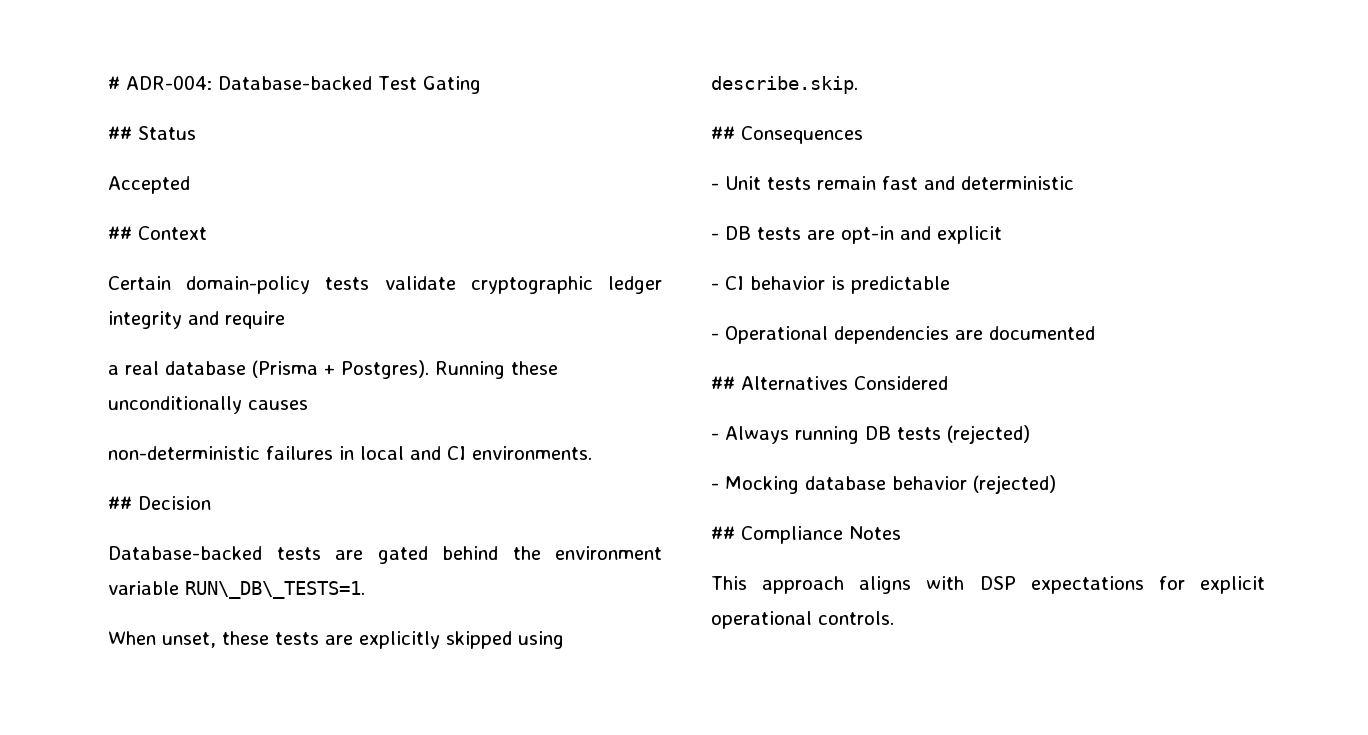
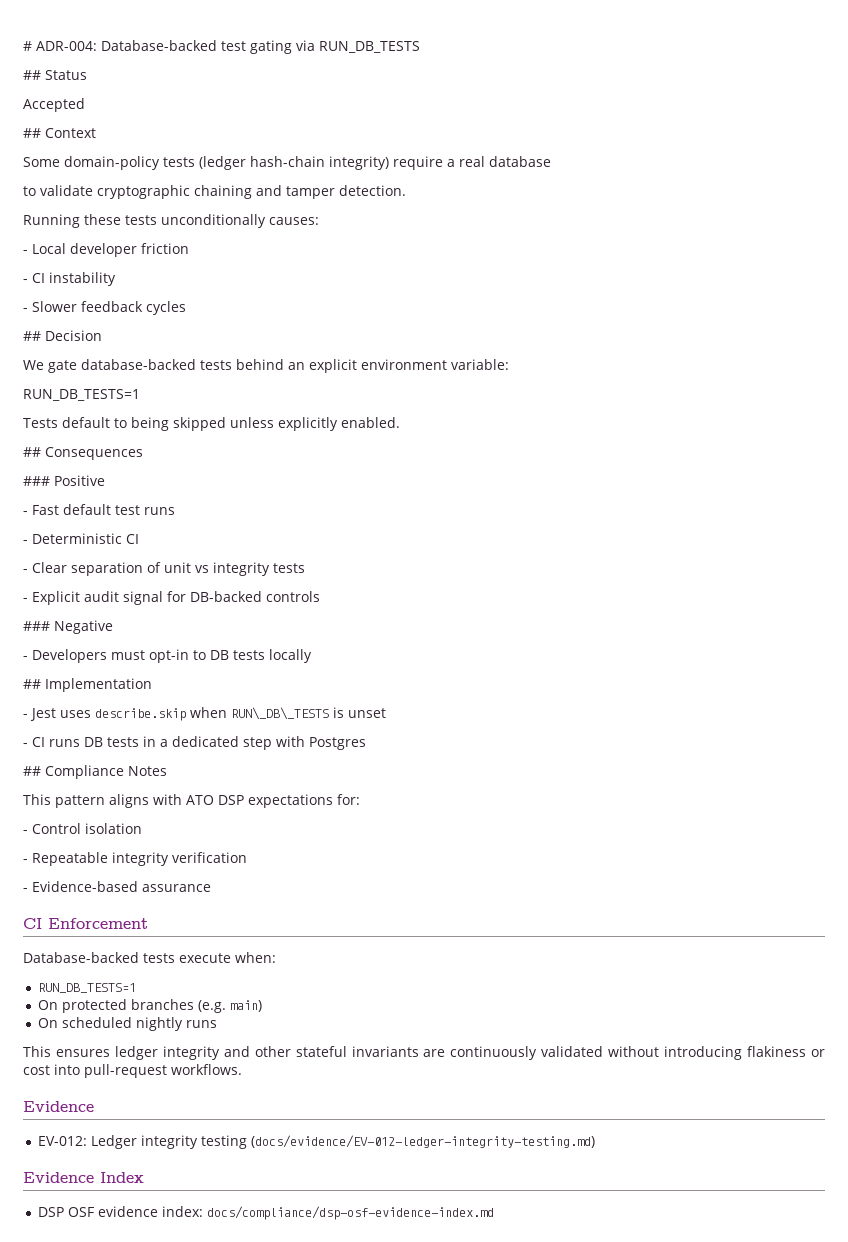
[378,76,481,94] Test Gating -> [221,40,420,54] test gating via RUN_DB_TESTS
[108,276,171,290] Certain -> [23,157,60,167] Some
[384,276,662,294] [108,311,219,329] validate cryptographic ledger integrity and -> [199,156,389,170] (ledger hash-chain integrity)
(285, 320) // -> (443, 163) none
[252,360,558,379] [108,396,308,414] [108,446,592,460] [108,496,211,510] [108,546,662,564] [108,581,365,599] [108,631,564,649] [711,76,858,94] [711,126,863,144] [711,176,1074,190] [711,226,1002,244] [711,276,950,294] [711,326,1095,344] [711,376,948,390] [711,425,1030,444] [711,475,1056,494] (Prisma + Postgres). Running these unconditionally causes // non-deterministic failures in local and CI environments. // ## Decision // Database-backed tests are gated behind the environment variable RUN\_DB\_TESTS=1. // When unset, these tests are explicitly skipped using describe.skip. // ## Consequences // - Unit tests remain fast and deterministic // - DB tests are opt-in and explicit // - CI behavior is predictable // - Operational dependencies are documented // ## Alternatives Considered // - Always running DB tests (rejected) // - Mocking database behavior (rejected) -> [23,185,406,199] [23,214,319,228] [23,243,189,257] [23,272,116,286] [23,301,186,315] [23,330,102,341] [23,359,509,373] [23,389,140,401] [23,417,400,431] [23,447,143,460] [23,475,105,486] [23,504,175,515] [23,533,139,544] [23,562,305,576] [23,591,320,605] [23,620,113,634] [23,649,312,663] [23,678,152,692] [23,707,386,721] [23,736,366,750] // to validate cryptographic chaining and tamper detection. // Running these tests unconditionally causes: // - Local developer friction // - CI instability // - Slower feedback cycles // ## Decision // We gate database-backed tests behind an explicit environment variable: // RUN_DB_TESTS=1 // Tests default to being skipped unless explicitly enabled. // ## Consequences // ### Positive // - Fast default test runs // - Deterministic CI // - Clear separation of unit vs integrity tests // - Explicit audit signal for DB-backed controls // ### Negative // - Developers must opt-in to DB tests locally // ## Implementation // - Jest uses describe.skip when RUN\_DB\_TESTS is unset // - CI runs DB tests in a dedicated step with Postgres
[762,576,845,594] approach -> [55,795,105,808] pattern
(965, 583) none -> [186,795,214,805] ATO
[1158,576,1265,594] [711,611,894,629] for explicit operational controls. -> [336,794,360,805] [23,823,142,834] [23,852,247,866] [23,881,211,892] [23,918,148,929] [23,952,276,963] [37,983,136,993] [37,999,262,1013] [37,1017,217,1031] [23,1046,826,1060] [23,1064,242,1078] [23,1101,94,1112] [37,1135,595,1149] [23,1172,144,1183] [37,1206,494,1220] for: // - Control isolation // - Repeatable integrity verification // - Evidence-based assurance // CI Enforcement // Database-backed tests execute when: // RUN_DB_TESTS=1 // On protected branches (e.g. main) // On scheduled nightly runs // This ensures ledger integrity and other stateful invariants are continuously validated without introducing flakiness or cost into pull-request workflows. // Evidence // EV-012: Ledger integrity testing (docs/evidence/EV-012-ledger-integrity-testing.md) // Evidence Index // DSP OSF evidence index: docs/compliance/dsp-osf-evidence-index.md

